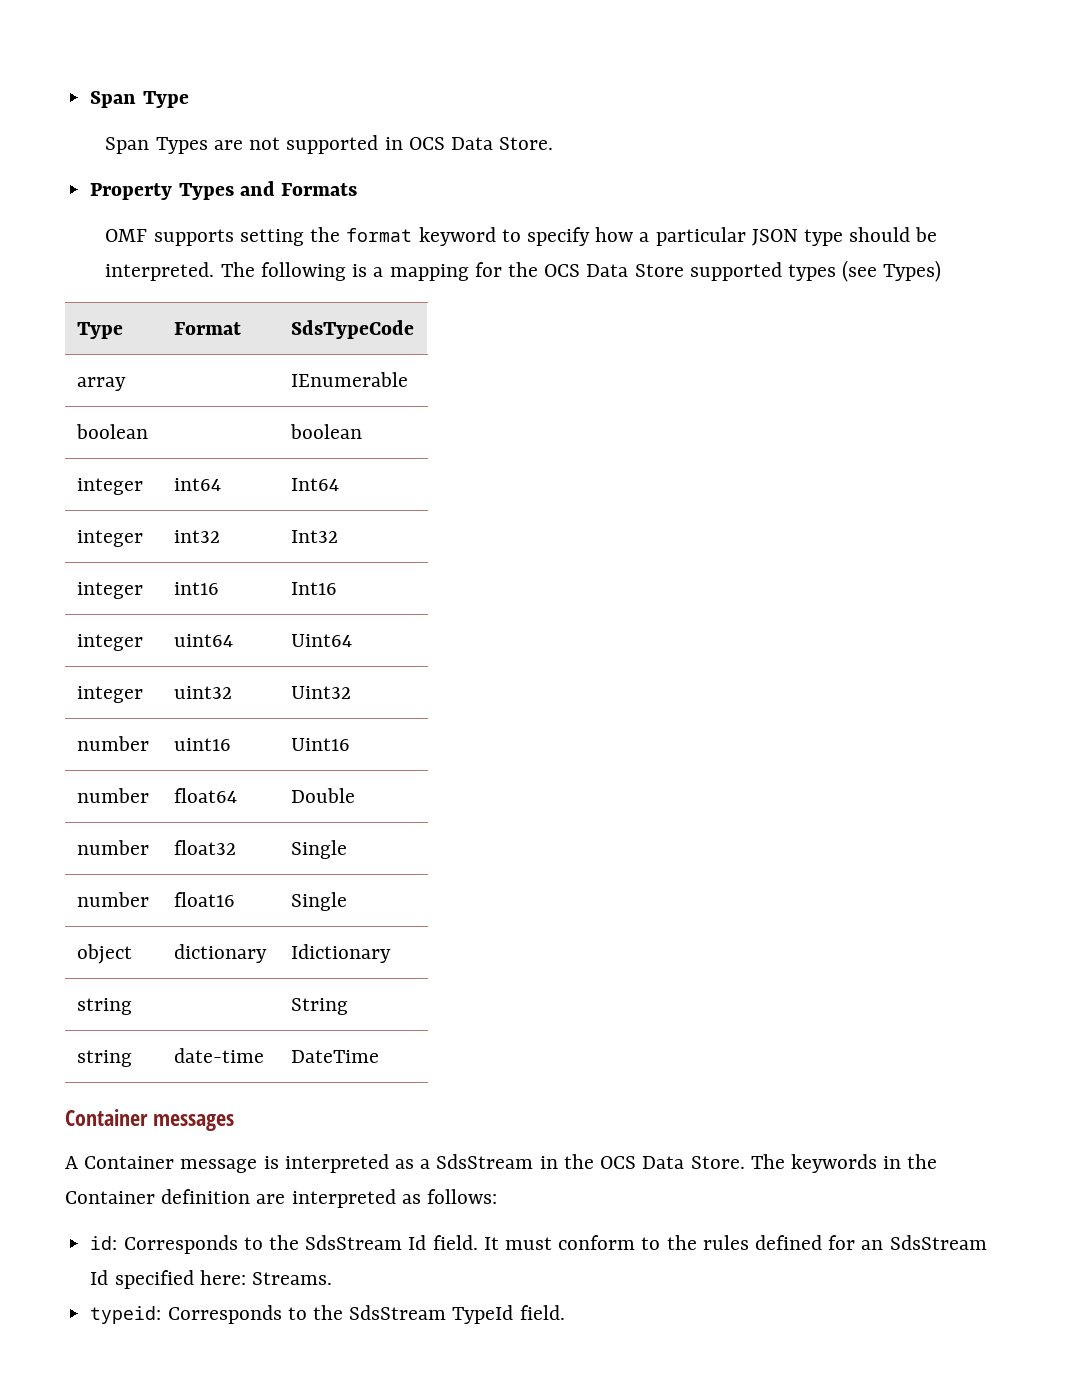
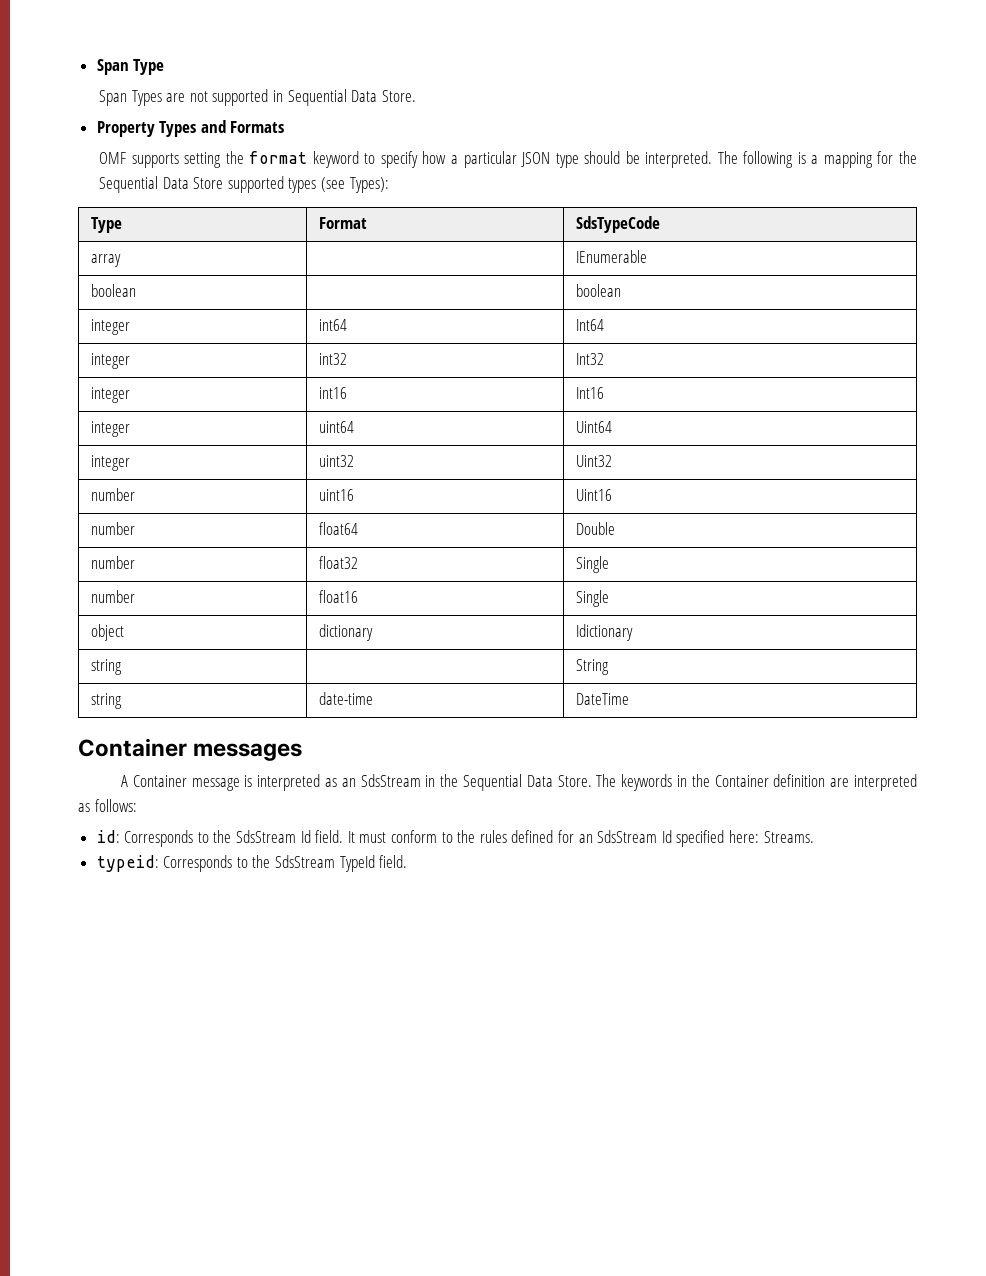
[408,137,445,150] OCS -> [287,89,347,106] Sequential
[544,264,581,277] OCS -> [99,176,159,193] Sequential
[883,260,942,282] Types) -> [349,177,389,193] Types):
[420,1159,431,1169] a -> [341,778,356,787] an
[600,1156,637,1169] OCS -> [463,774,523,791] Sequential

